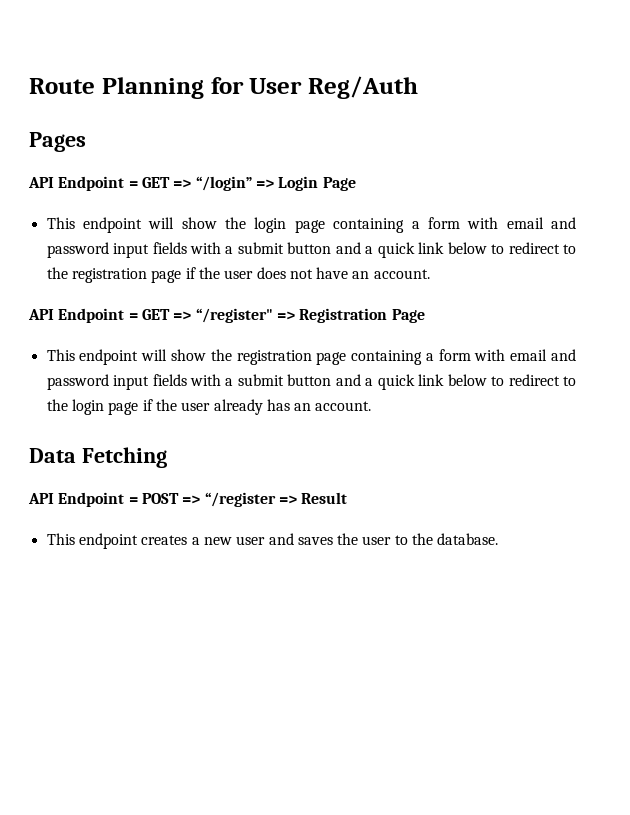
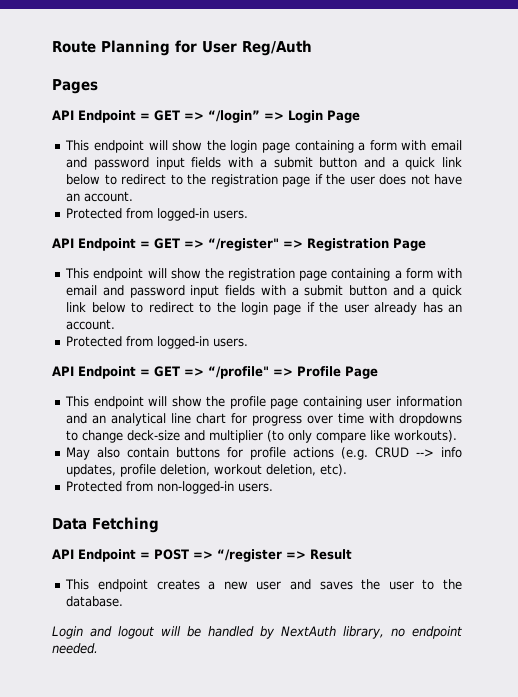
(430, 274) none -> [66,208,249,221] // Protected from logged-in users.
(372, 406) none -> [66,336,249,349] [52,366,378,379] [65,396,462,409] [66,413,462,426] [66,430,458,443] [66,447,463,460] [66,464,348,477] [66,481,274,494] // Protected from logged-in users. // API Endpoint = GET => “/profile" => Profile Page // This endpoint will show the profile page containing user information and an analytical line chart for progress over time with dropdowns to change deck-size and multiplier (to only compare like workouts). // May also contain buttons for profile actions (e.g. CRUD --> info updates, profile deletion, workout deletion, etc). // Protected from non-logged-in users.
(499, 539) none -> [52,626,462,639] [52,643,98,654] // Login and logout will be handled by NextAuth library, no endpoint needed.

